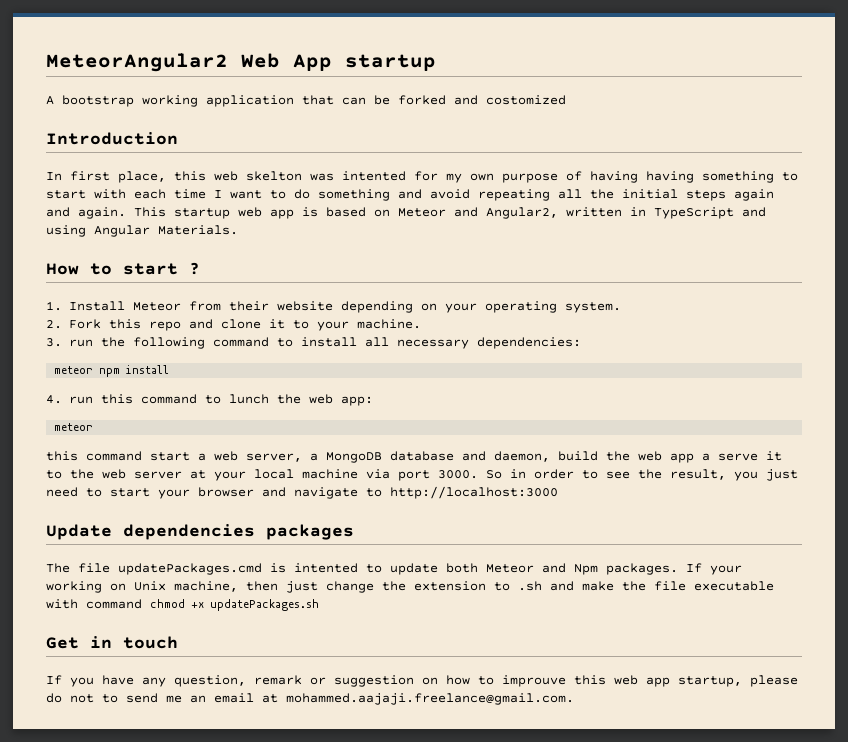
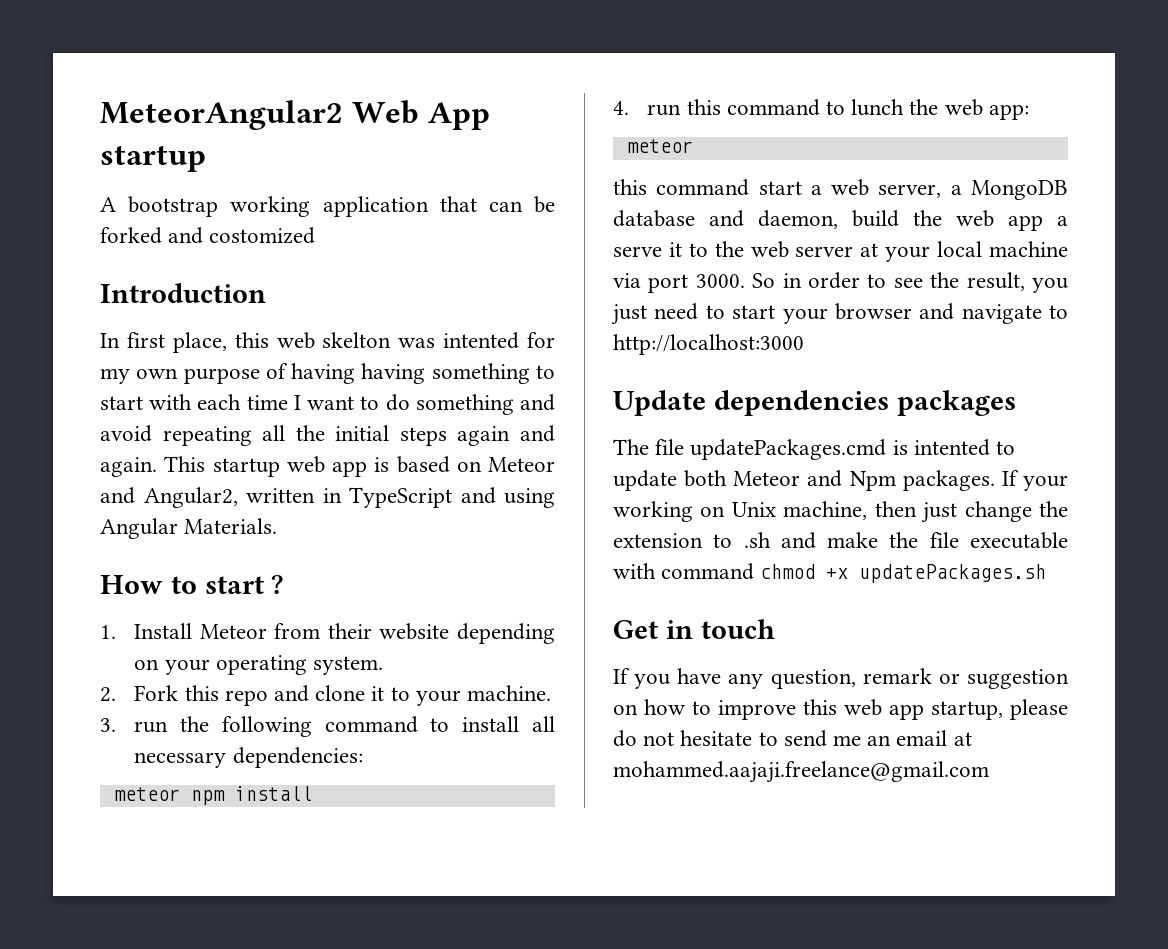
[502,675,566,687] improuve -> [718,700,796,720] improve
(94, 698) none -> [680,730,753,746] hesitate
[286,693,574,705] mohammed.aajaji.freelance@gmail.com. -> [613,761,989,783] mohammed.aajaji.freelance@gmail.com

